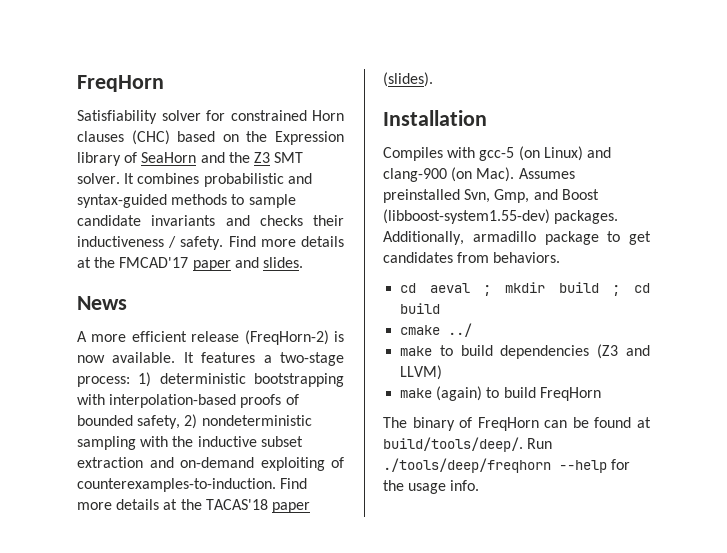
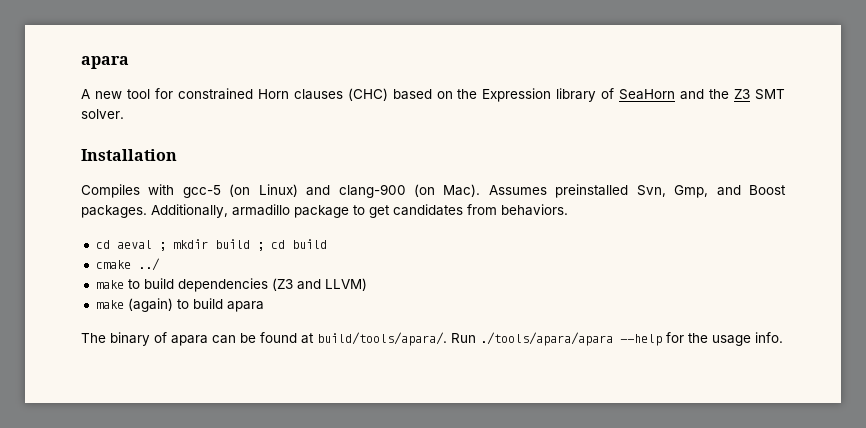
[77,75,164,92] [77,110,201,124] FreqHorn // Satisfiability solver -> [81,56,129,69] [81,89,150,99] apara // A new tool
[124,173,312,187] [77,194,296,208] [77,215,344,226] [77,236,344,250] [77,257,303,271] [77,296,127,310] [77,330,344,345] [77,352,344,366] [77,372,344,387] [77,394,299,408] [77,414,312,429] [77,436,303,450] [77,457,344,471] [77,478,308,492] [77,499,310,513] [383,72,433,87] It combines probabilistic and syntax-guided methods to sample candidate invariants and checks their inductiveness / safety. Find more details at the FMCAD'17 paper and slides. // News // A more efficient release (FreqHorn-2) is now available. It features a two-stage process: 1) deterministic bootstrapping with interpolation-based proofs of bounded safety, 2) nondeterministic sampling with the inductive subset extraction and on-demand exploiting of counterexamples-to-induction. Find more details at the TACAS'18 paper (slides). -> (124, 114) none
[383,209,550,224] (libboost-system1.55-dev) -> (787, 190) none
[539,387,601,401] FreqHorn -> [226,301,264,312] apara
[477,417,539,431] FreqHorn -> [171,335,208,346] apara
[383,437,553,452] [383,458,551,473] build/tools/deep/. Run ./tools/deep/freqhorn -> [317,332,613,346] build/tools/apara/. Run ./tools/apara/apara

